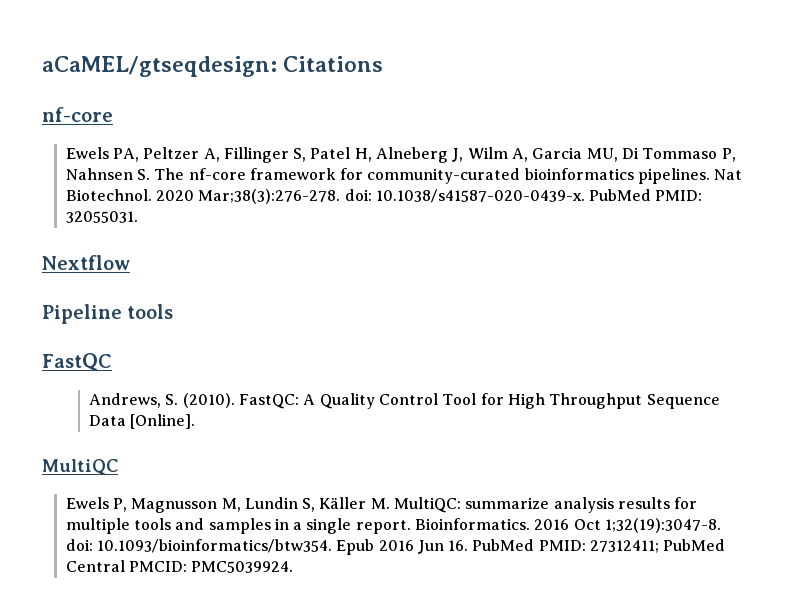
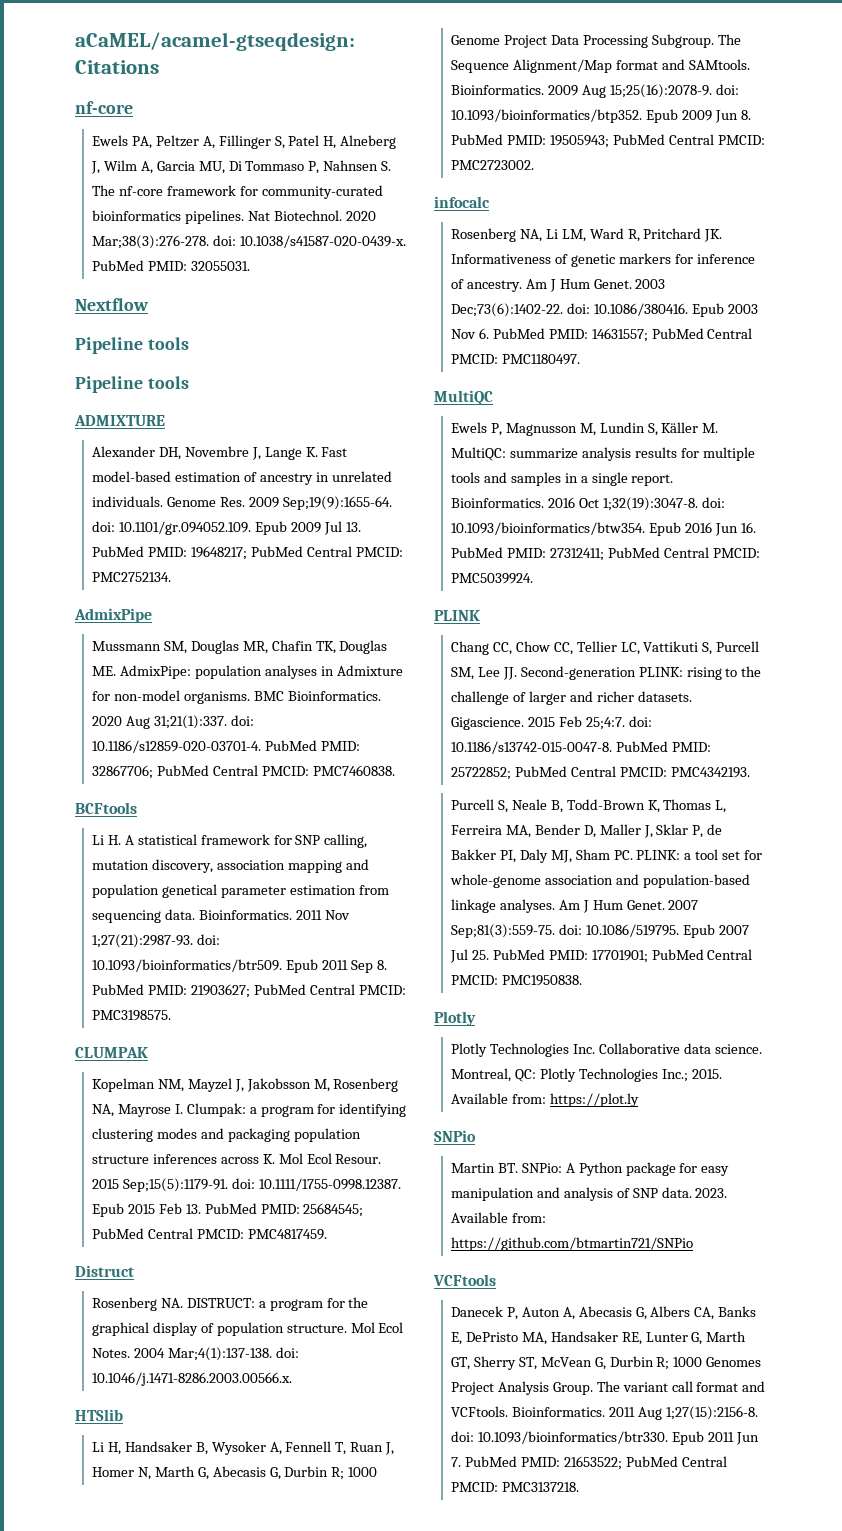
[42,56,277,77] aCaMEL/gtseqdesign: -> [75,32,355,51] aCaMEL/acamel-gtseqdesign:
[42,353,112,371] [89,393,720,409] [89,414,196,429] FastQC // Andrews, S. (2010). FastQC: A Quality Control Tool for High Throughput Sequence Data [Online]. -> [75,376,189,393] [74,415,165,426] [91,446,348,460] [91,471,392,485] [91,496,392,510] [91,521,361,535] [91,546,403,560] [91,572,171,582] [74,608,152,623] [91,640,388,654] [91,665,403,679] [91,690,381,704] [91,715,254,729] [91,740,360,753] [91,765,395,779] [75,802,137,814] [91,834,368,848] [91,859,369,873] [91,884,389,898] [91,909,350,923] [91,934,220,948] [91,959,387,973] [91,984,406,998] [91,1010,171,1021] [75,1047,148,1058] [91,1078,399,1092] [91,1103,407,1117] [91,1128,361,1142] [91,1153,382,1164] [91,1178,401,1192] [91,1203,364,1217] [91,1228,327,1240] [75,1265,134,1277] [91,1297,369,1311] [91,1322,404,1336] [91,1347,299,1361] [91,1372,292,1386] [75,1409,123,1421] [91,1441,395,1455] [91,1466,378,1480] [450,34,741,48] [450,59,750,73] [450,84,739,98] [450,109,751,123] [450,134,765,148] [450,160,534,170] [434,196,490,208] [450,228,723,242] [450,253,755,267] [450,279,666,292] [450,303,758,317] [450,328,753,342] [450,354,580,365] Pipeline tools // ADMIXTURE // Alexander DH, Novembre J, Lange K. Fast model-based estimation of ancestry in unrelated individuals. Genome Res. 2009 Sep;19(9):1655-64. doi: 10.1101/gr.094052.109. Epub 2009 Jul 13. PubMed PMID: 19648217; PubMed Central PMCID: PMC2752134. // AdmixPipe // Mussmann SM, Douglas MR, Chafin TK, Douglas ME. AdmixPipe: population analyses in Admixture for non-model organisms. BMC Bioinformatics. 2020 Aug 31;21(1):337. doi: 10.1186/s12859-020-03701-4. PubMed PMID: 32867706; PubMed Central PMCID: PMC7460838. // BCFtools // Li H. A statistical framework for SNP calling, mutation discovery, association mapping and population genetical parameter estimation from sequencing data. Bioinformatics. 2011 Nov 1;27(21):2987-93. doi: 10.1093/bioinformatics/btr509. Epub 2011 Sep 8. PubMed PMID: 21903627; PubMed Central PMCID: PMC3198575. // CLUMPAK // Kopelman NM, Mayzel J, Jakobsson M, Rosenberg NA, Mayrose I. Clumpak: a program for identifying clustering modes and packaging population structure inferences across K. Mol Ecol Resour. 2015 Sep;15(5):1179-91. doi: 10.1111/1755-0998.12387. Epub 2015 Feb 13. PubMed PMID: 25684545; PubMed Central PMCID: PMC4817459. // Distruct // Rosenberg NA. DISTRUCT: a program for the graphical display of population structure. Mol Ecol Notes. 2004 Mar;4(1):137-138. doi: 10.1046/j.1471-8286.2003.00566.x. // HTSlib // Li H, Handsaker B, Wysoker A, Fennell T, Ruan J, Homer N, Marth G, Abecasis G, Durbin R; 1000 Genome Project Data Processing Subgroup. The Sequence Alignment/Map format and SAMtools. Bioinformatics. 2009 Aug 15;25(16):2078-9. doi: 10.1093/bioinformatics/btp352. Epub 2009 Jun 8. PubMed PMID: 19505943; PubMed Central PMCID: PMC2723002. // infocalc // Rosenberg NA, Li LM, Ward R, Pritchard JK. Informativeness of genetic markers for inference of ancestry. Am J Hum Genet. 2003 Dec;73(6):1402-22. doi: 10.1086/380416. Epub 2003 Nov 6. PubMed PMID: 14631557; PubMed Central PMCID: PMC1180497.
(294, 567) none -> [434,610,480,621] [450,641,760,655] [450,666,762,680] [450,691,692,705] [450,716,652,730] [450,741,711,754] [450,766,750,780] [450,799,727,813] [450,824,723,838] [450,849,763,863] [449,874,750,888] [450,899,699,913] [450,924,749,938] [449,949,753,963] [450,975,582,986] [434,1011,476,1026] [450,1043,762,1057] [450,1068,722,1082] [450,1093,639,1107] [434,1130,476,1142] [450,1162,730,1176] [450,1187,728,1201] [450,1212,546,1223] [450,1237,693,1251] [433,1274,496,1286] [450,1306,757,1320] [450,1331,747,1345] [450,1356,762,1370] [450,1381,766,1395] [450,1406,758,1420] [450,1431,759,1445] [450,1456,727,1470] [450,1482,579,1492] // PLINK // Chang CC, Chow CC, Tellier LC, Vattikuti S, Purcell SM, Lee JJ. Second-generation PLINK: rising to the challenge of larger and richer datasets. Gigascience. 2015 Feb 25;4:7. doi: 10.1186/s13742-015-0047-8. PubMed PMID: 25722852; PubMed Central PMCID: PMC4342193. // Purcell S, Neale B, Todd-Brown K, Thomas L, Ferreira MA, Bender D, Maller J, Sklar P, de Bakker PI, Daly MJ, Sham PC. PLINK: a tool set for whole-genome association and population-based linkage analyses. Am J Hum Genet. 2007 Sep;81(3):559-75. doi: 10.1086/519795. Epub 2007 Jul 25. PubMed PMID: 17701901; PubMed Central PMCID: PMC1950838. // Plotly // Plotly Technologies Inc. Collaborative data science. Montreal, QC: Plotly Technologies Inc.; 2015. Available from: https://plot.ly // SNPio // Martin BT. SNPio: A Python package for easy manipulation and analysis of SNP data. 2023. Available from: https://github.com/btmartin721/SNPio // VCFtools // Danecek P, Auton A, Abecasis G, Albers CA, Banks E, DePristo MA, Handsaker RE, Lunter G, Marth GT, Sherry ST, McVean G, Durbin R; 1000 Genomes Project Analysis Group. The variant call format and VCFtools. Bioinformatics. 2011 Aug 1;27(15):2156-8. doi: 10.1093/bioinformatics/btr330. Epub 2011 Jun 7. PubMed PMID: 21653522; PubMed Central PMCID: PMC3137218.

